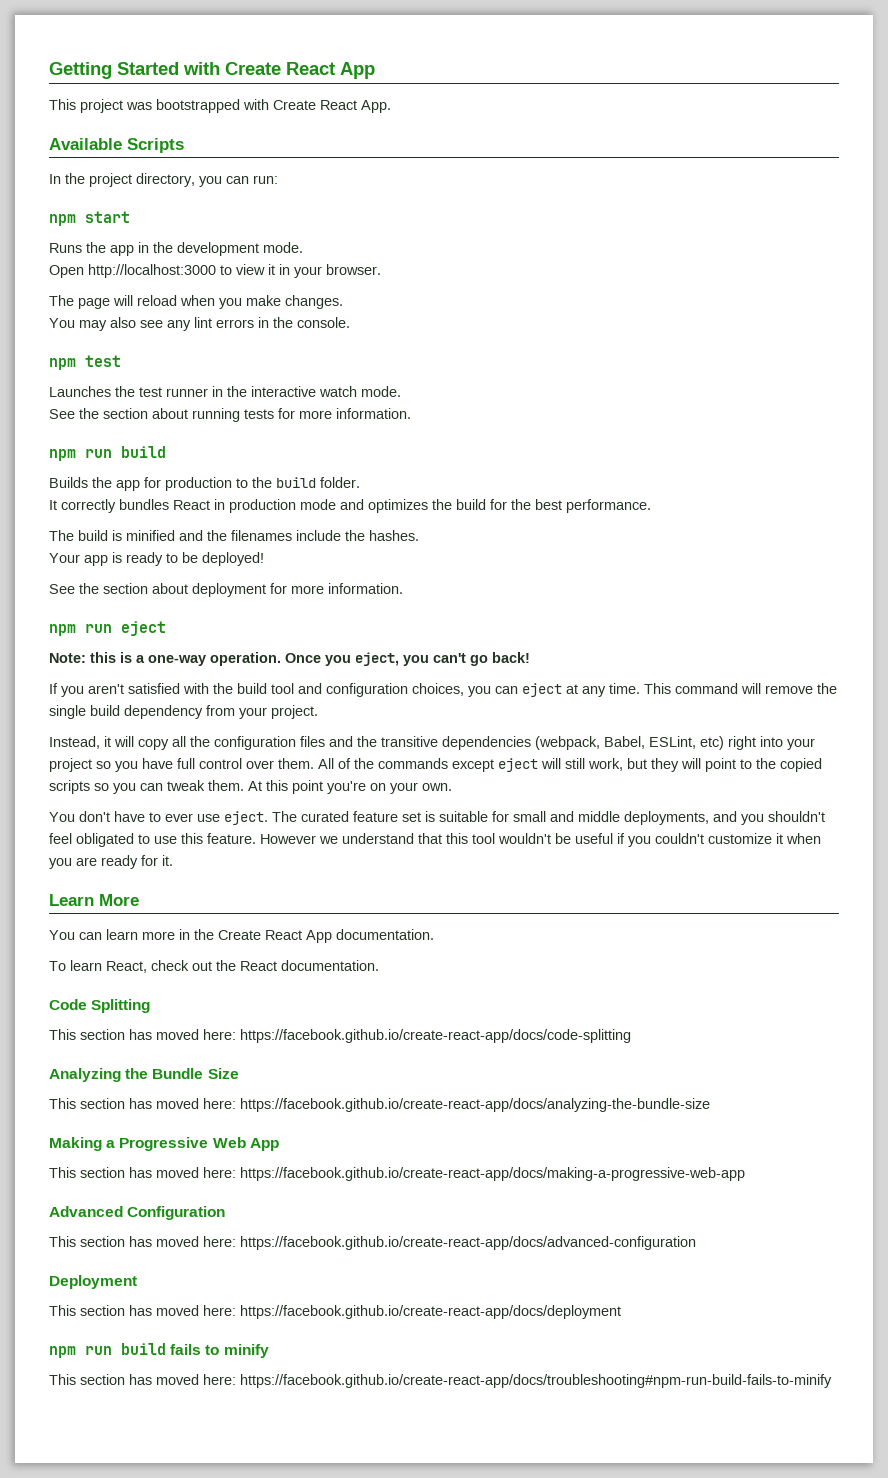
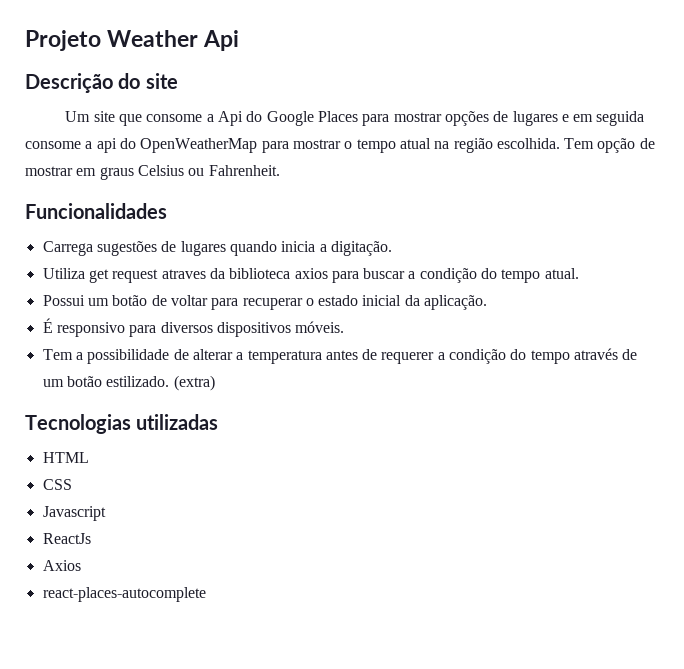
[49,62,375,79] [49,99,391,113] [49,138,184,153] [49,173,278,187] [49,211,130,226] [49,242,303,256] [49,264,381,278] [49,295,343,309] [49,317,350,331] [49,355,121,370] [49,386,401,397] [49,408,411,422] [49,446,166,461] [49,477,360,491] [49,499,651,513] [49,530,419,541] [49,552,264,566] [49,583,403,597] [49,621,166,636] [49,652,530,666] [49,683,837,697] [49,705,318,719] [49,736,815,750] [49,758,822,772] [49,780,452,794] [49,811,825,825] [49,833,821,847] [49,855,173,869] [49,894,139,906] [49,929,434,943] [49,960,379,973] [49,999,151,1013] [49,1029,631,1043] [49,1068,239,1082] [49,1098,710,1112] [49,1137,279,1151] [49,1167,745,1181] [49,1206,226,1220] [49,1236,696,1250] [49,1275,137,1289] [49,1305,621,1319] [49,1343,269,1358] [49,1374,832,1388] Getting Started with Create React App // This project was bootstrapped with Create React App. // Available Scripts // In the project directory, you can run: // npm start // Runs the app in the development mode. // Open http://localhost:3000 to view it in your browser. // The page will reload when you make changes. // You may also see any lint errors in the console. // npm test // Launches the test runner in the interactive watch mode. // See the section about running tests for more information. // npm run build // Builds the app for production to the build folder. // It correctly bundles React in production mode and optimizes the build for the best performance. // The build is minified and the filenames include the hashes. // Your app is ready to be deployed! // See the section about deployment for more information. // npm run eject // Note: this is a one-way operation. Once you eject, you can't go back! // If you aren't satisfied with the build tool and configuration choices, you can eject at any time. This command will remove the single build dependency from your project. // Instead, it will copy all the configuration files and the transitive dependencies (webpack, Babel, ESLint, etc) right into your project so you have full control over them. All of the commands except eject will still work, but they will point to the copied scripts so you can tweak them. At this point you're on your own. // You don't have to ever use eject. The curated feature set is suitable for small and middle deployments, and you shouldn't feel obligated to use this feature. However we understand that this tool wouldn't be useful if you couldn't customize it when you are ready for it. // Learn More // You can learn more in the Create React App documentation. // To learn React, check out the React documentation. // Code Splitting // This section has moved here: https://facebook.github.io/create-react-app/docs/code-splitting // Analyzing the Bundle Size // This section has moved here: https://facebook.github.io/create-react-app/docs/analyzing-the-bundle-size // Making a Progressive Web App // This section has moved here: https://facebook.github.io/create-react-app/docs/making-a-progressive-web-app // Advanced Configuration // This section has moved here: https://facebook.github.io/create-react-app/docs/advanced-configuration // Deployment // This section has moved here: https://facebook.github.io/create-react-app/docs/deployment // npm run build fails to minify // This section has moved here: https://facebook.github.io/create-react-app/docs/troubleshooting#npm-run-build-fails-to-minify -> [25,30,240,51] [25,73,178,93] [65,111,645,126] [25,138,655,153] [25,165,280,180] [25,203,167,219] [42,241,392,256] [42,268,579,283] [42,295,488,310] [42,318,345,337] [42,348,638,364] [42,375,215,391] [25,414,219,434] [42,452,89,463] [42,479,72,490] [42,506,106,521] [42,533,91,544] [42,560,81,571] [42,587,206,602] Projeto Weather Api // Descrição do site // Um site que consome a Api do Google Places para mostrar opções de lugares e em seguida consome a api do OpenWeatherMap para mostrar o tempo atual na região escolhida. Tem opção de mostrar em graus Celsius ou Fahrenheit. // Funcionalidades // Carrega sugestões de lugares quando inicia a digitação. // Utiliza get request atraves da biblioteca axios para buscar a condição do tempo atual. // Possui um botão de voltar para recuperar o estado inicial da aplicação. // É responsivo para diversos dispositivos móveis. // Tem a possibilidade de alterar a temperatura antes de requerer a condição do tempo através de um botão estilizado. (extra) // Tecnologias utilizadas // HTML // CSS // Javascript // ReactJs // Axios // react-places-autocomplete

